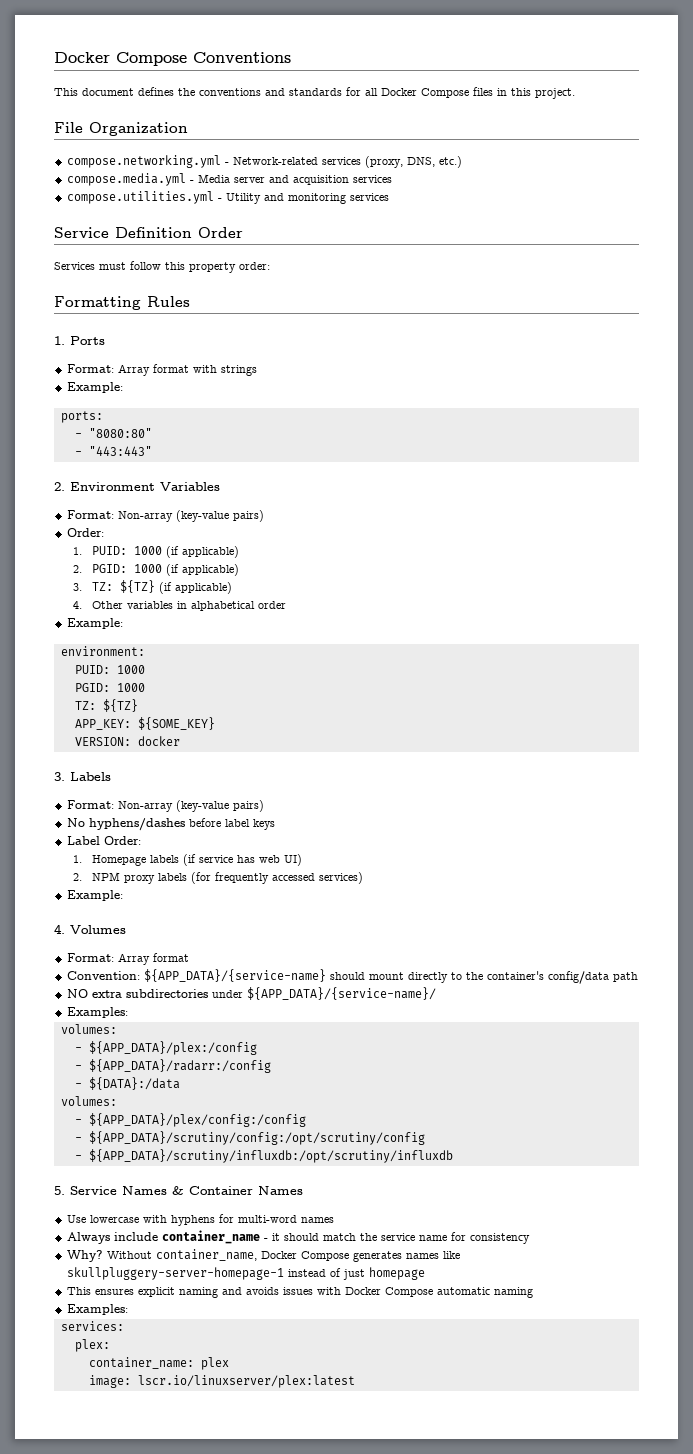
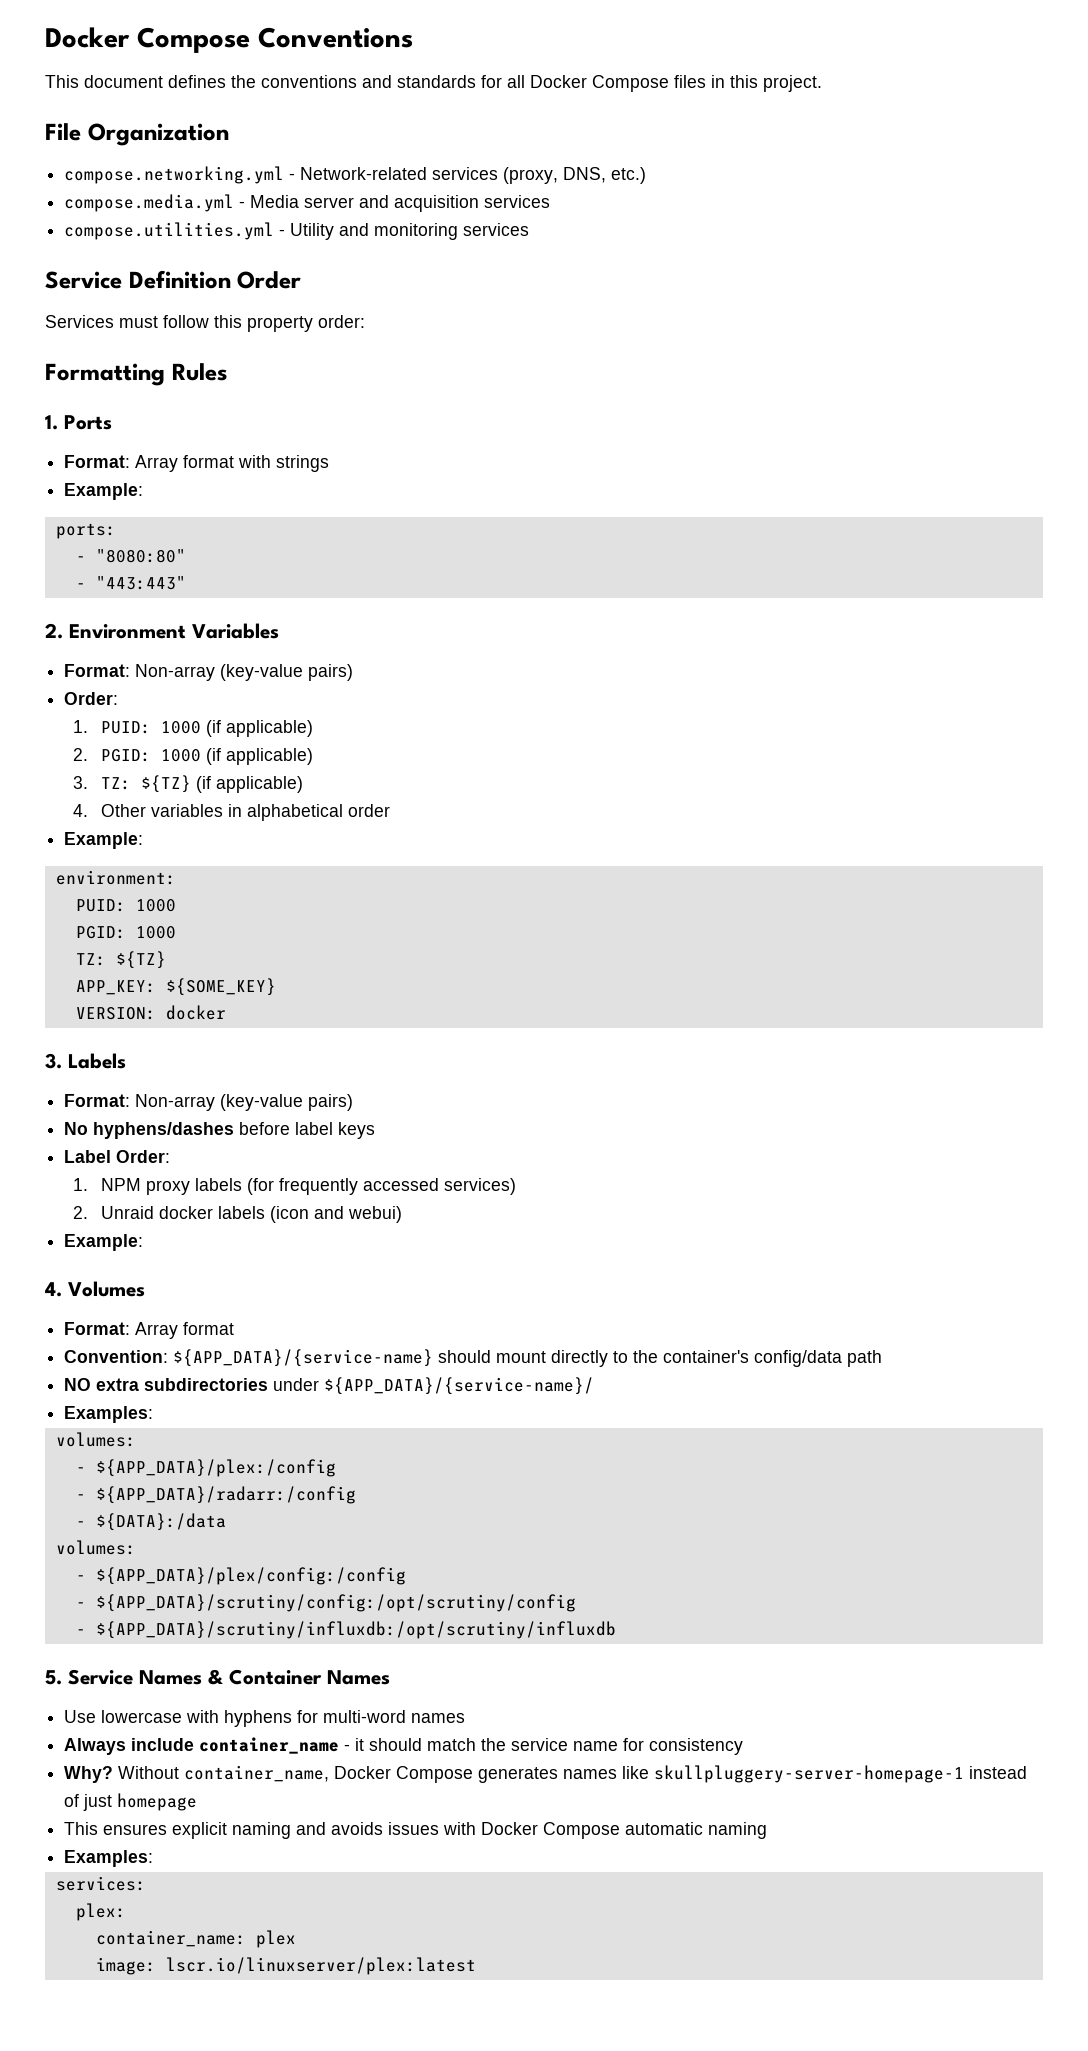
[92,854,303,866] [73,873,83,881] Homepage labels (if service has web UI) // 2. -> (88, 1184) none
(364, 878) none -> [72,1206,402,1223] // 2. Unraid docker labels (icon and webui)

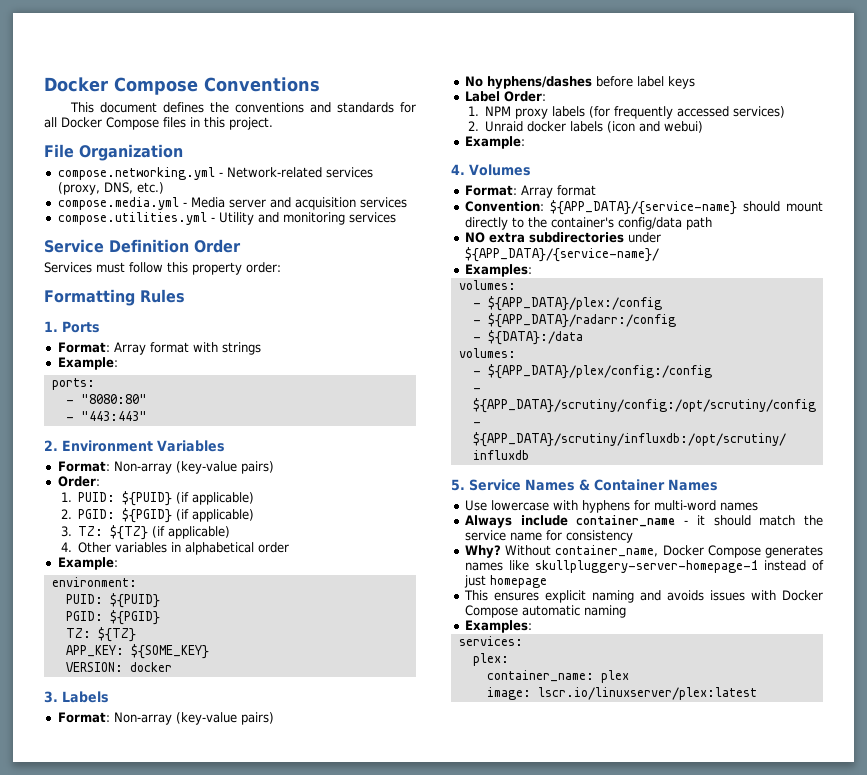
[160,721,201,734] 1000 -> [122,491,173,506] ${PUID}
[160,749,201,762] 1000 -> [122,508,173,523] ${PGID}
[135,899,176,912] [75,926,176,939] 1000 // PGID: 1000 -> [109,593,160,608] [65,610,160,625] ${PUID} // PGID: ${PGID}

